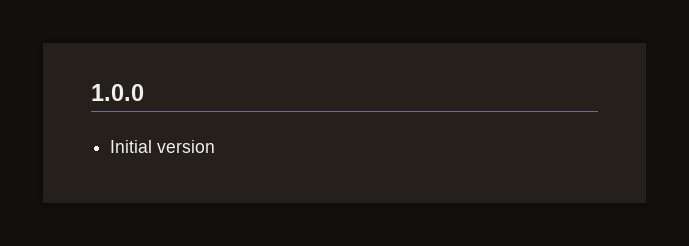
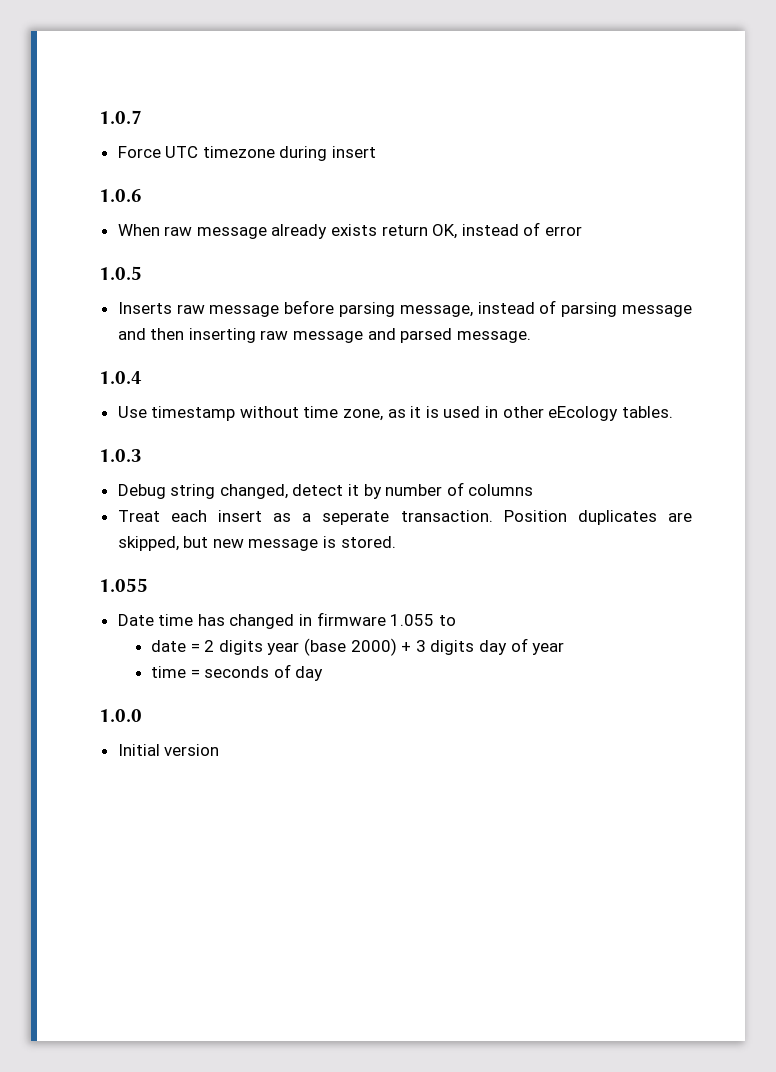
(91, 92) none -> [99,110,142,124] [117,146,377,161] [99,189,142,202] [117,222,583,239] [99,266,142,280] [117,300,692,317] [117,328,531,343] [99,371,142,384] [117,406,673,421] [99,449,142,462] [117,482,534,499] [117,510,692,525] [117,536,396,551] [99,578,148,592] [117,612,456,629] [151,638,565,656] [151,664,324,681] 1.0.7 // Force UTC timezone during insert // 1.0.6 // When raw message already exists return OK, instead of error // 1.0.5 // Inserts raw message before parsing message, instead of parsing message and then inserting raw message and parsed message. // 1.0.4 // Use timestamp without time zone, as it is used in other eEcology tables. // 1.0.3 // Debug string changed, detect it by number of columns // Treat each insert as a seperate transaction. Position duplicates are skipped, but new message is stored. // 1.055 // Date time has changed in firmware 1.055 to // date = 2 digits year (base 2000) + 3 digits day of year // time = seconds of day //

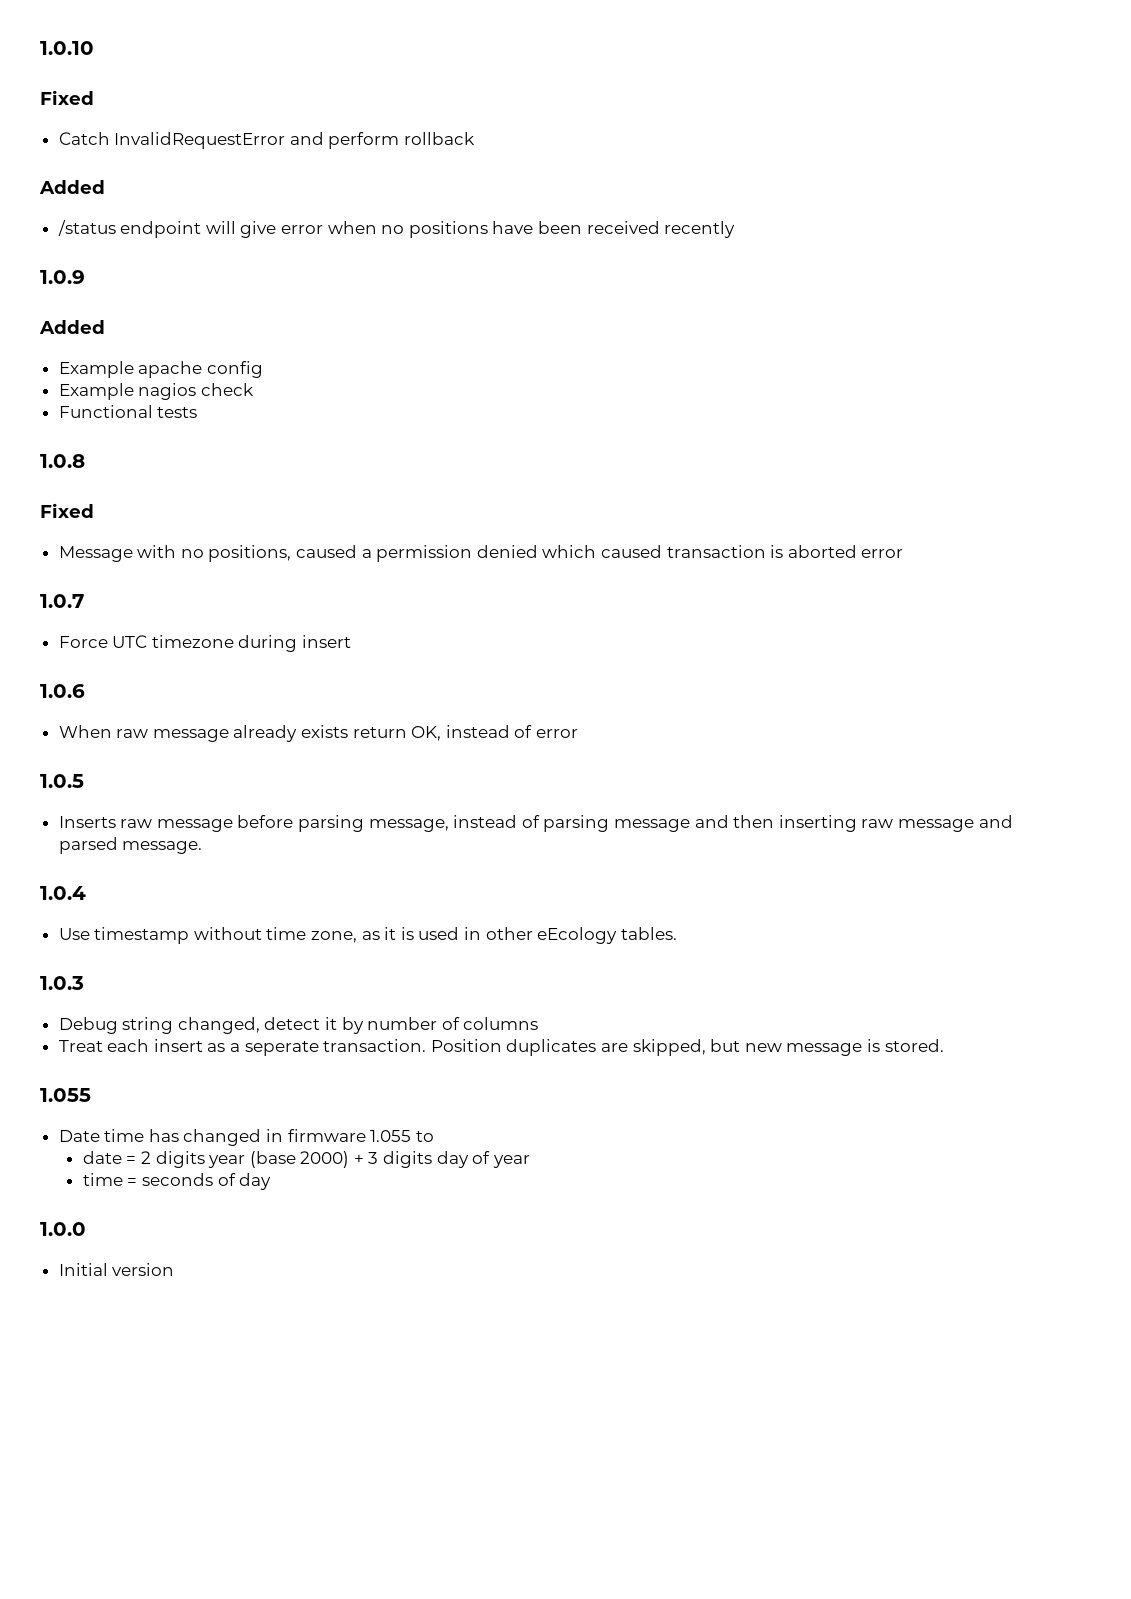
(99, 117) none -> [40,41,94,55] [40,90,94,105] [58,132,476,149] [39,180,105,194] [57,220,736,238] [40,270,85,284] [39,320,105,334] [58,361,263,378] [58,383,254,400] [58,405,198,418] [40,454,85,468] [40,503,94,518] [58,545,904,562] 1.0.10 // Fixed // Catch InvalidRequestError and perform rollback // Added // /status endpoint will give error when no positions have been received recently // 1.0.9 // Added // Example apache config // Example nagios check // Functional tests // 1.0.8 // Fixed // Message with no positions, caused a permission denied which caused transaction is aborted error //

